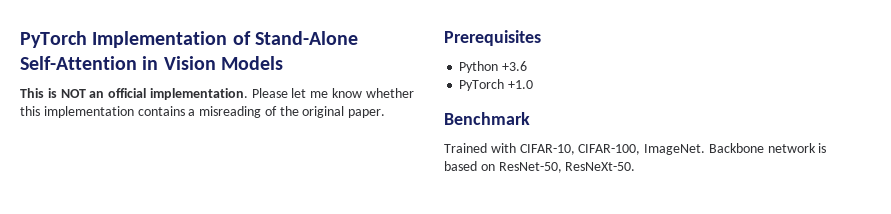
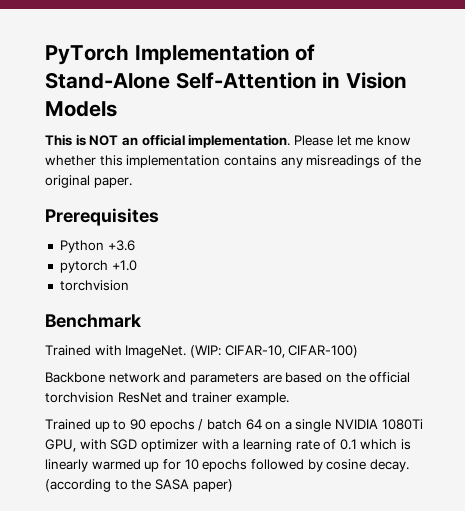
[188,106,262,118] a misreading -> [280,155,381,168] any misreadings
[459,79,505,91] PyTorch -> [59,260,108,273] pytorch
(534, 84) none -> [59,280,129,291] // torchvision
[519,143,827,155] [444,161,636,173] CIFAR-10, CIFAR-100, ImageNet. Backbone network is based on ResNet-50, ResNeXt-50. -> [125,345,359,358] [45,372,411,385] [45,392,289,405] [45,419,423,432] [45,439,412,452] [45,459,409,472] [45,479,233,492] ImageNet. (WIP: CIFAR-10, CIFAR-100) // Backbone network and parameters are based on the official torchvision ResNet and trainer example. // Trained up to 90 epochs / batch 64 on a single NVIDIA 1080Ti GPU, with SGD optimizer with a learning rate of 0.1 which is linearly warmed up for 10 epochs followed by cosine decay. (according to the SASA paper)

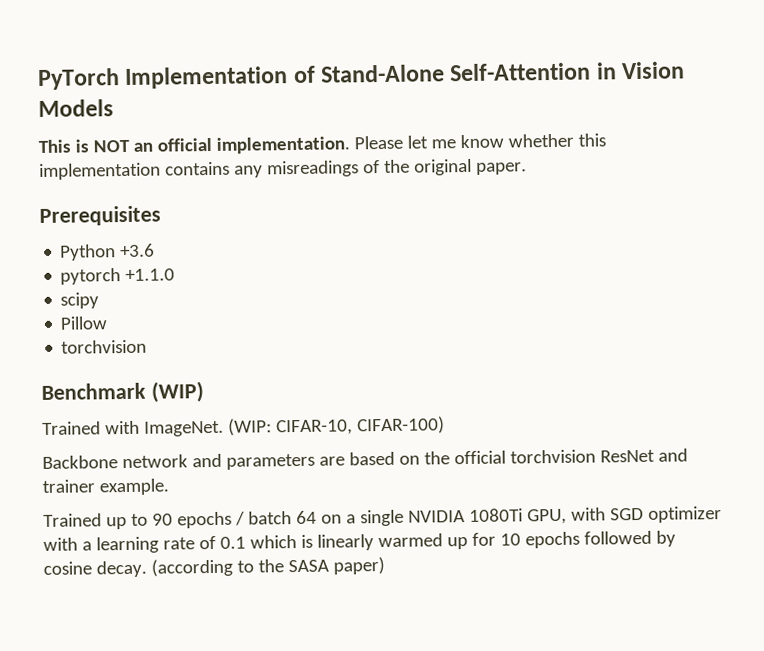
[111,260,137,271] +1.0 -> [125,268,176,281] [60,292,100,309] [60,316,109,330] +1.1.0 // scipy // Pillow
(142, 321) none -> [150,381,204,403] (WIP)

